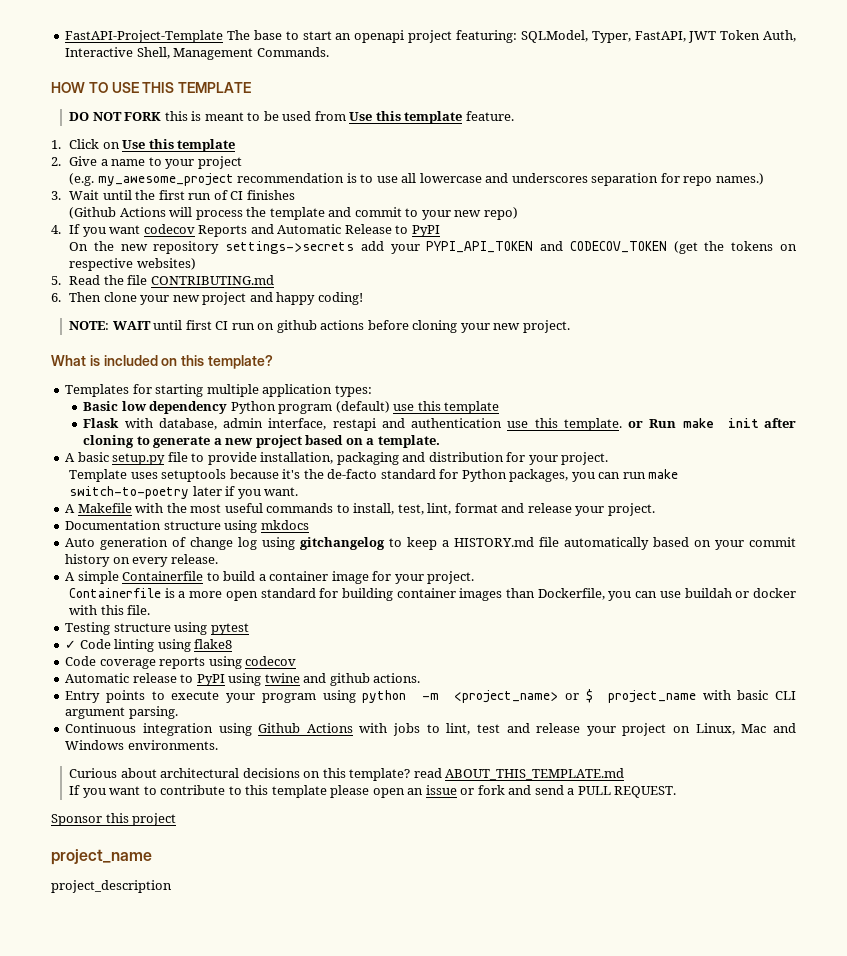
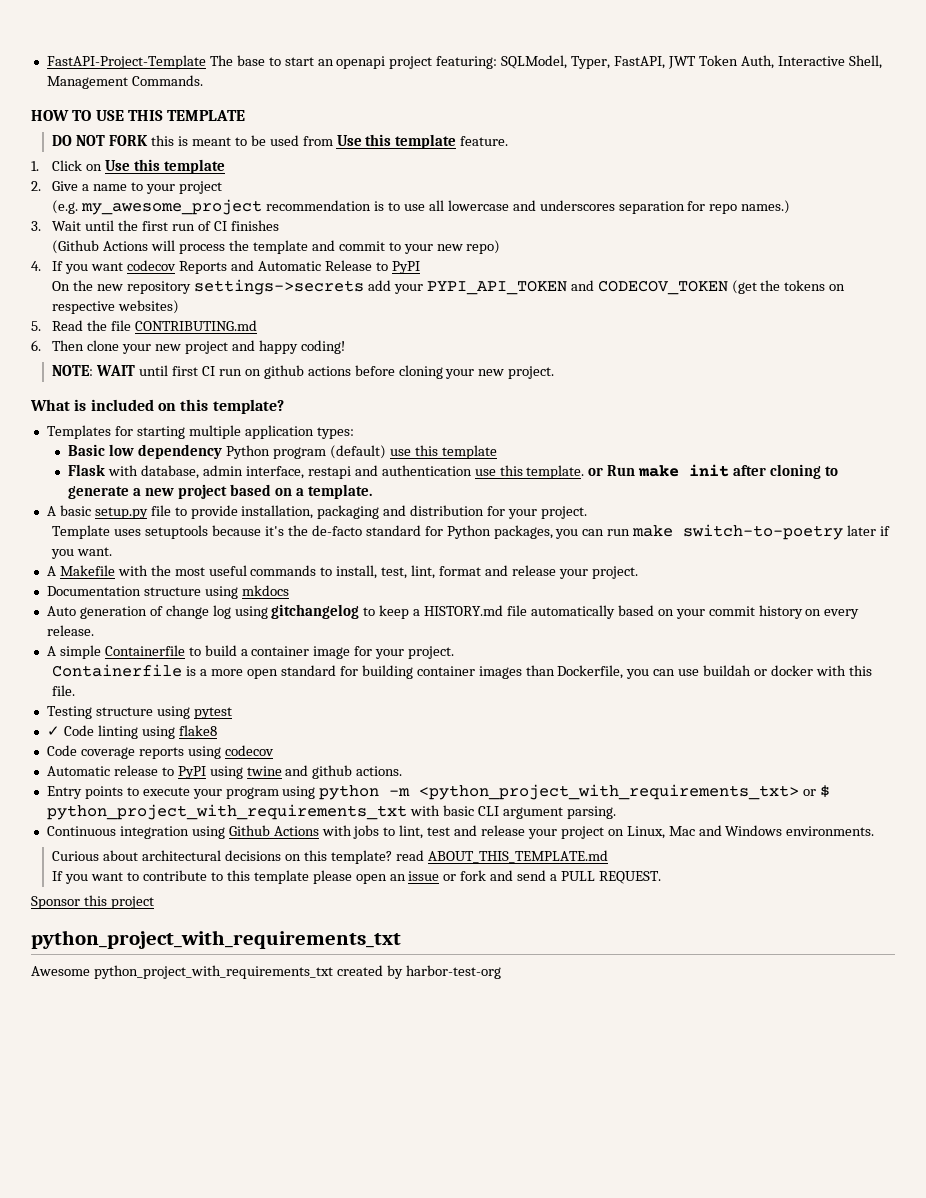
[454,690,559,703] <project_name> -> [419,784,800,800] <python_project_with_requirements_txt>
[607,690,696,703] project_name -> [46,804,407,820] python_project_with_requirements_txt
[51,849,152,865] [51,880,172,893] project_name // project_description -> [31,930,401,949] [31,965,501,979] python_project_with_requirements_txt // Awesome python_project_with_requirements_txt created by harbor-test-org

